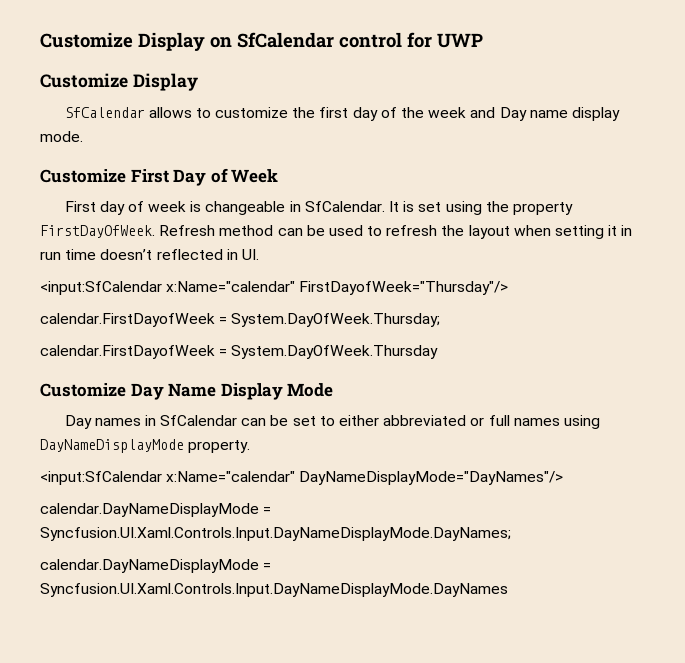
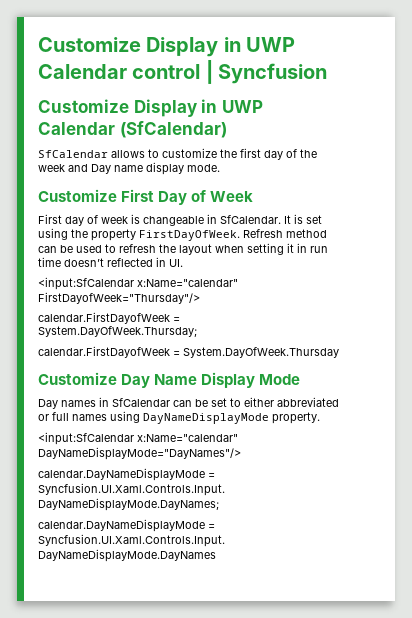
[40,32,483,51] [40,73,198,91] Customize Display on SfCalendar control for UWP // Customize Display -> [38,37,296,57] [38,60,328,84] [38,99,263,117] [38,121,227,138] Customize Display in UWP Calendar control | Syncfusion // Customize Display in UWP Calendar (SfCalendar)

